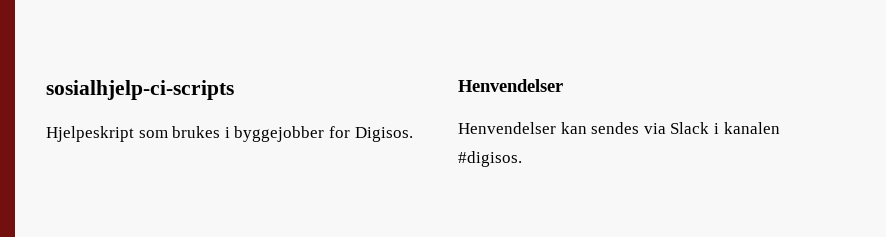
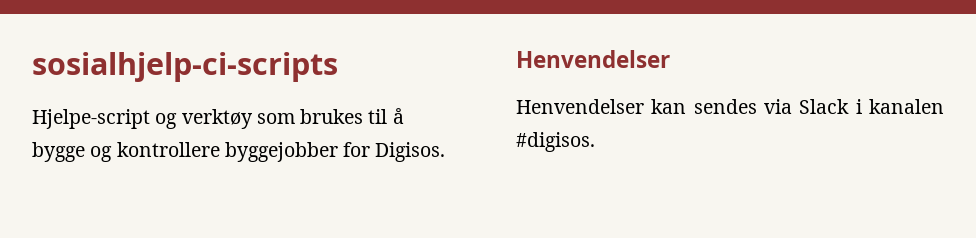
[46,126,230,142] Hjelpeskript som brukes i -> [32,108,404,129] [32,142,220,162] Hjelpe-script og verktøy som brukes til å bygge og kontrollere

